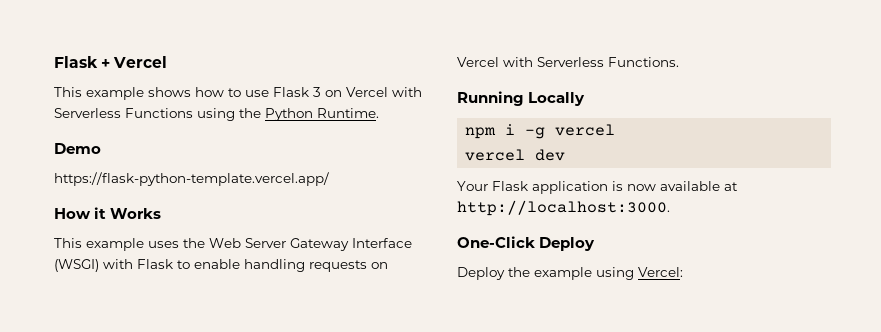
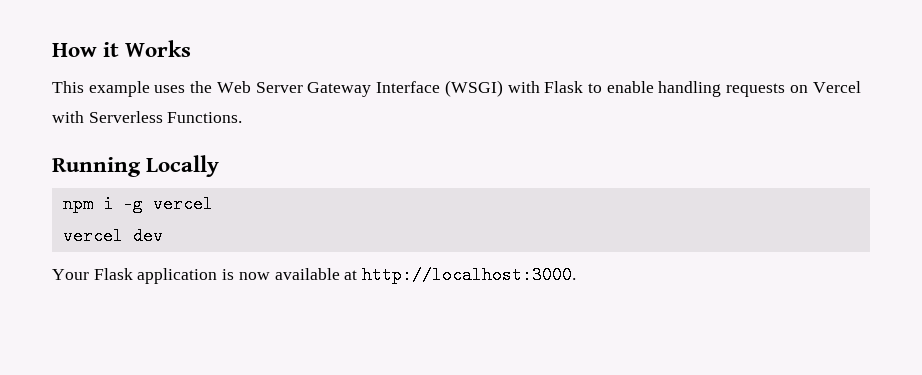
[54,56,168,68] [54,87,422,100] [54,108,379,121] [54,143,101,154] [54,172,329,186] Flask + Vercel // This example shows how to use Flask 3 on Vercel with Serverless Functions using the Python Runtime. // Demo // https://flask-python-template.vercel.app/ // -> (52, 50) none
[457,236,596,251] [457,267,683,280] // One-Click Deploy // Deploy the example using Vercel: -> (577, 275) none

